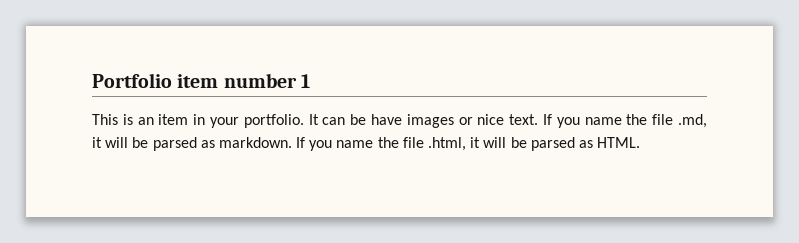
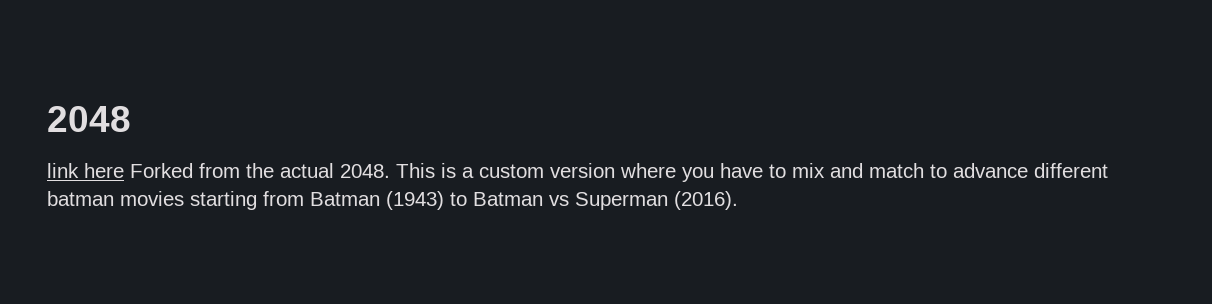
[92,73,311,88] [92,114,707,128] [92,137,641,151] Portfolio item number 1 // This is an item in your portfolio. It can be have images or nice text. If you name the file .md, it will be parsed as markdown. If you name the file .html, it will be parsed as HTML. -> [47,106,131,132] [47,163,1108,182] [47,191,738,210] 2048 // link here Forked from the actual 2048. This is a custom version where you have to mix and match to advance different batman movies starting from Batman (1943) to Batman vs Superman (2016).

